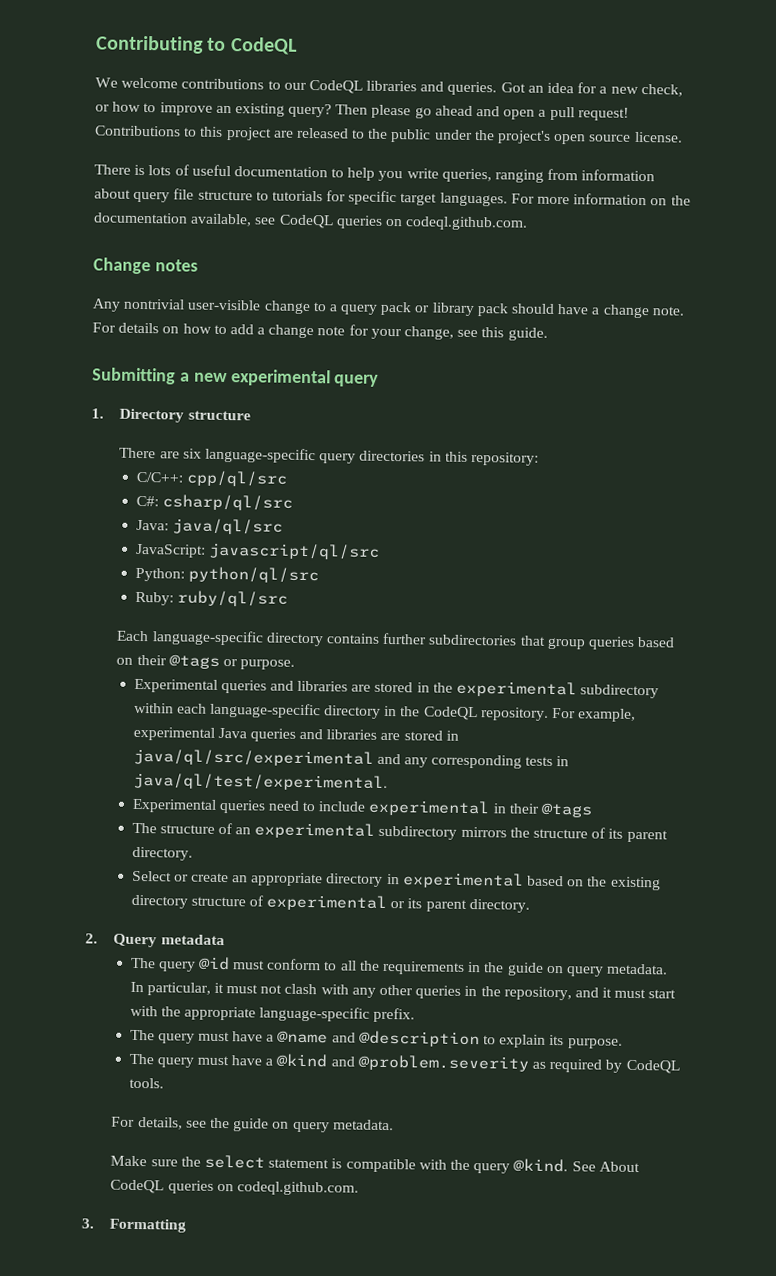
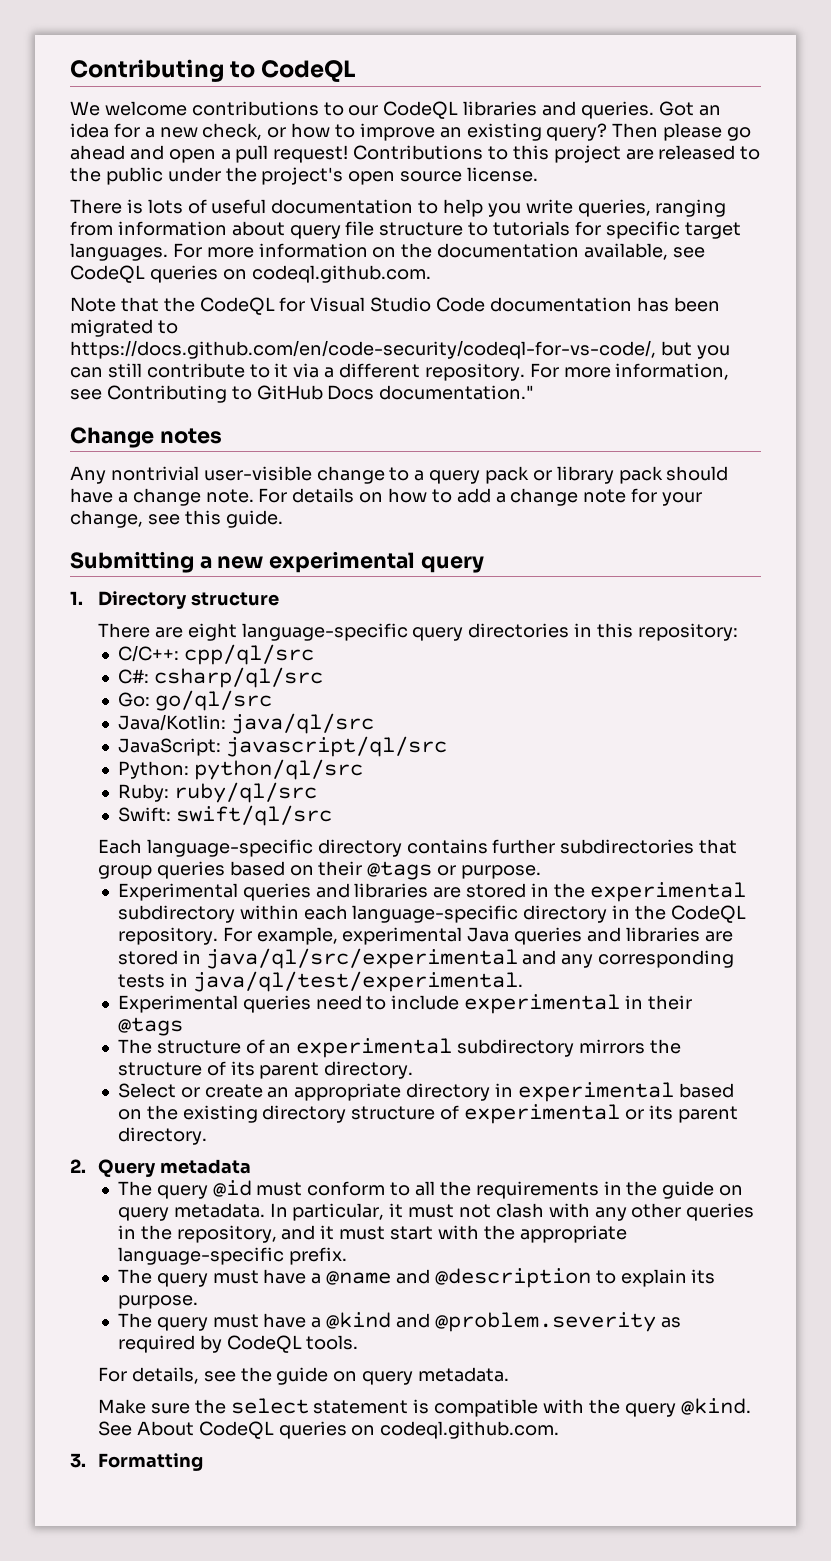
(529, 223) none -> [70,297,720,315] [70,319,178,337] [70,340,730,359] [70,363,730,381] [70,385,535,403] // Note that the CodeQL for Visual Studio Code documentation has been migrated to https://docs.github.com/en/code-security/codeql-for-vs-code/, but you can still contribute to it via a different repository. For more information, see Contributing to GitHub Docs documentation."
[182,448,202,459] six -> [187,623,237,641] eight
[135,519,169,531] Java: -> [117,690,272,711] [117,714,226,731] Go: go/ql/src // Java/Kotlin:
(288, 598) none -> [117,805,332,826] // Swift: swift/ql/src

